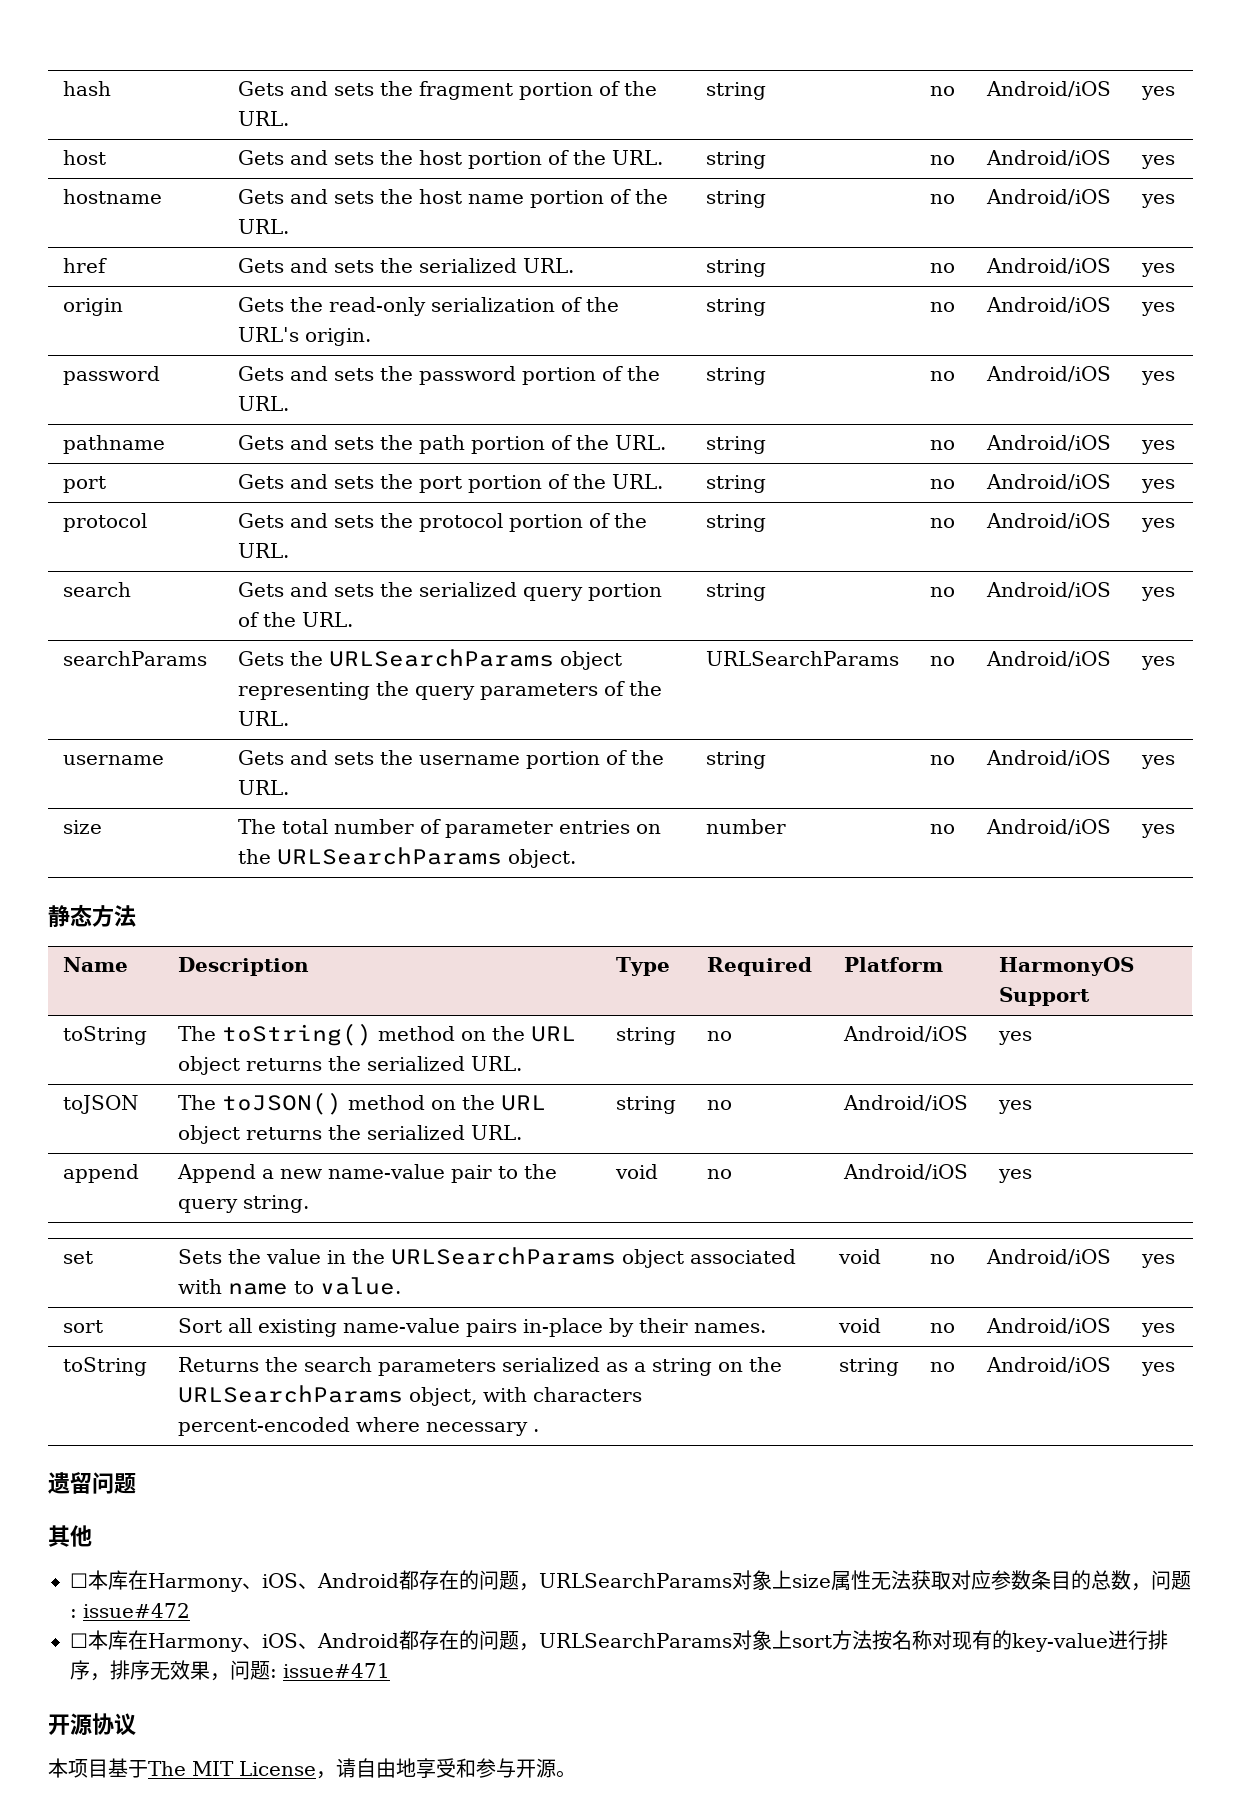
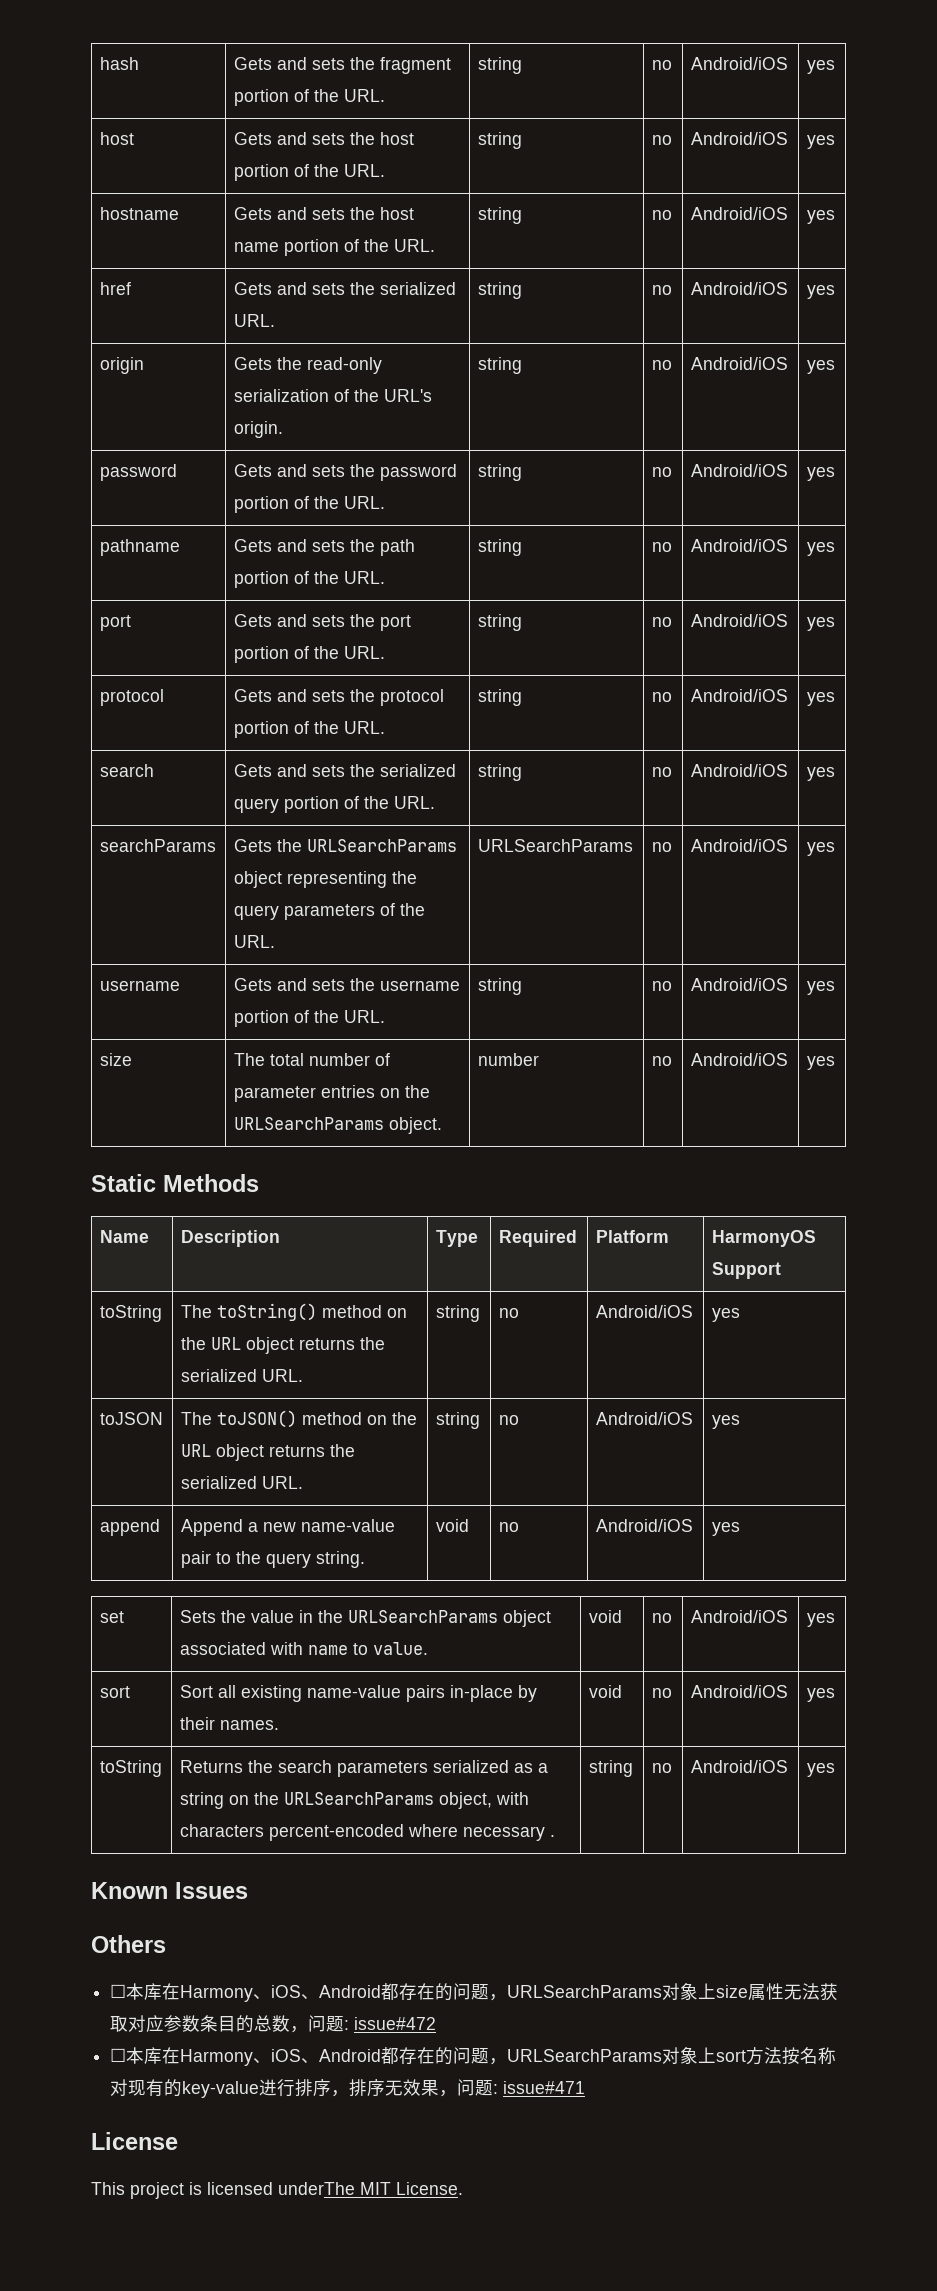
[48,904,136,928] 静态方法 -> [91,1174,259,1192] Static Methods
[48,1472,136,1494] [48,1525,92,1547] 遗留问题 // 其他 -> [91,1882,248,1899] [91,1935,166,1953] Known Issues // Others
[48,1713,136,1736] [48,1758,576,1779] 开源协议 // 本项目基于The MIT License，请自由地享受和参与开源。 -> [91,2132,178,2150] [91,2182,463,2199] License // This project is licensed underThe MIT License.

